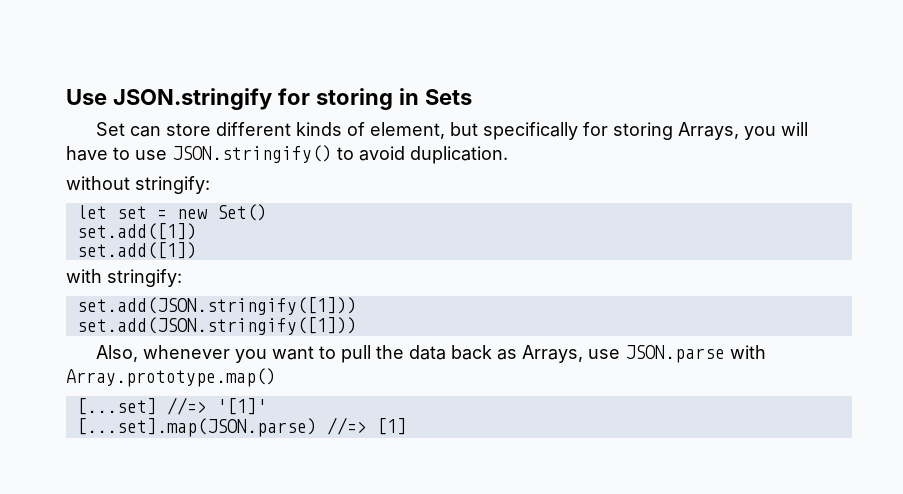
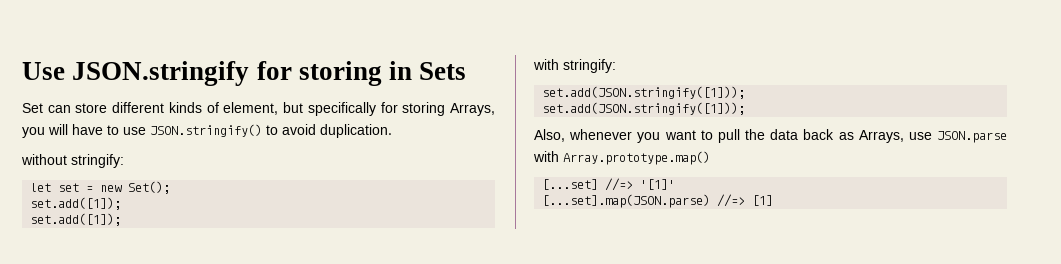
[216,204,267,221] [76,223,197,240] [76,242,197,259] Set() // set.add([1]) // set.add([1]) -> [128,181,171,194] [30,197,122,210] [30,213,122,226] Set(); // set.add([1]); // set.add([1]);
[76,297,357,315] [76,317,357,335] set.add(JSON.stringify([1])) // set.add(JSON.stringify([1])) -> [542,86,746,99] [542,102,746,115] set.add(JSON.stringify([1])); // set.add(JSON.stringify([1]));

